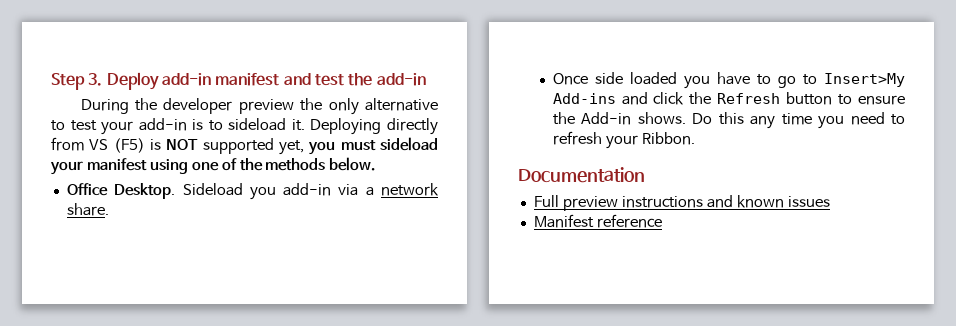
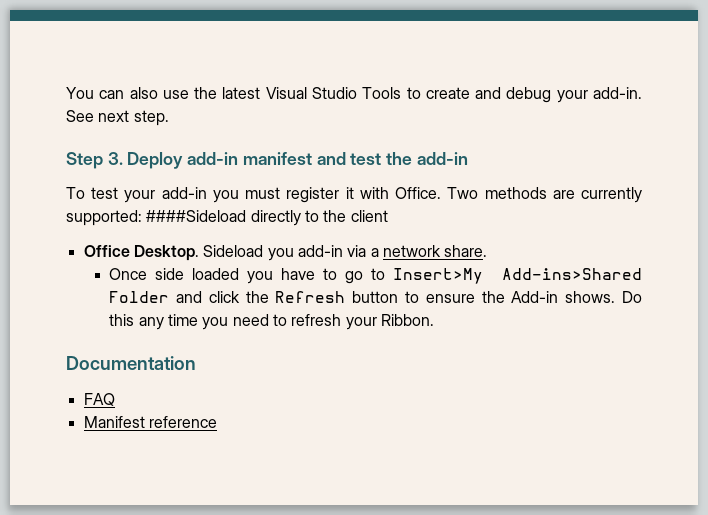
(51, 81) none -> [66,87,642,103] [66,110,169,126] You can also use the latest Visual Studio Tools to create and debug your add-in. See next step. //
[80,98,438,115] [51,118,438,135] [51,137,438,155] [50,157,376,175] During the developer preview the only alternative to test your add-in is to sideload it. Deploying directly from VS (F5) is NOT supported yet, you must sideload your manifest using one of the methods below. -> [66,187,642,203] [66,210,388,226] To test your add-in you must register it with Office. Two methods are currently supported: ####Sideload directly to the client
[552,93,616,104] Add-ins -> [501,268,642,280] [109,291,170,303] Add-ins>Shared Folder
[533,195,830,211] Full preview instructions and known issues -> [83,393,115,406] FAQ

